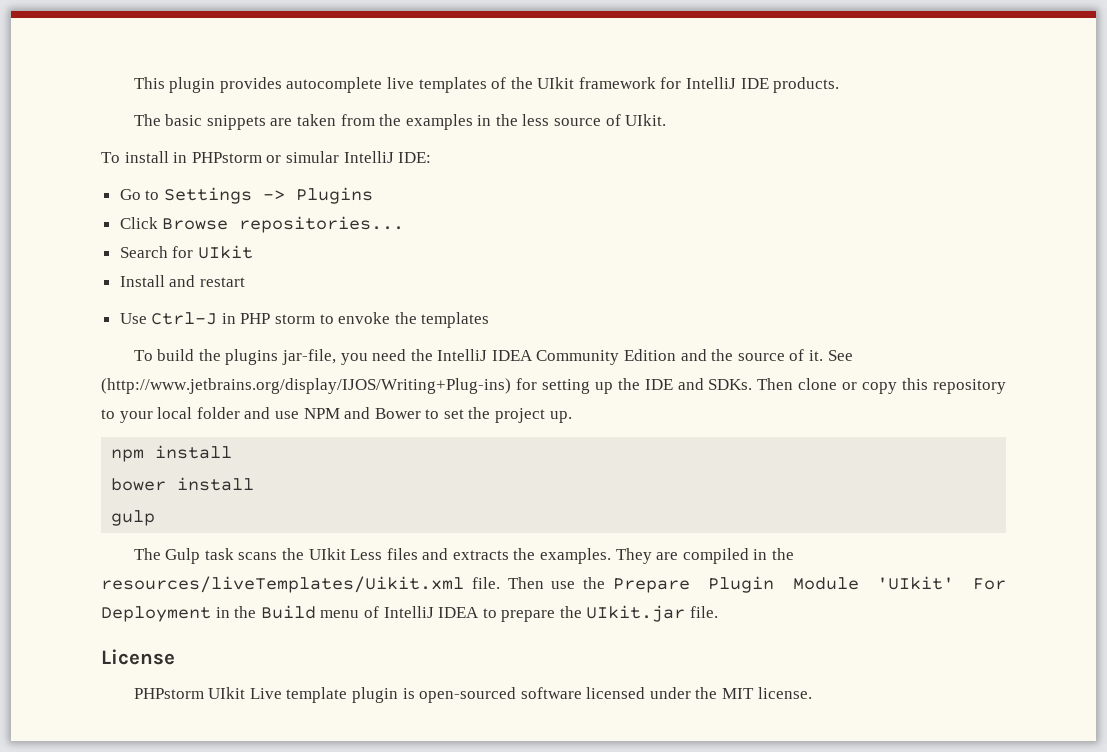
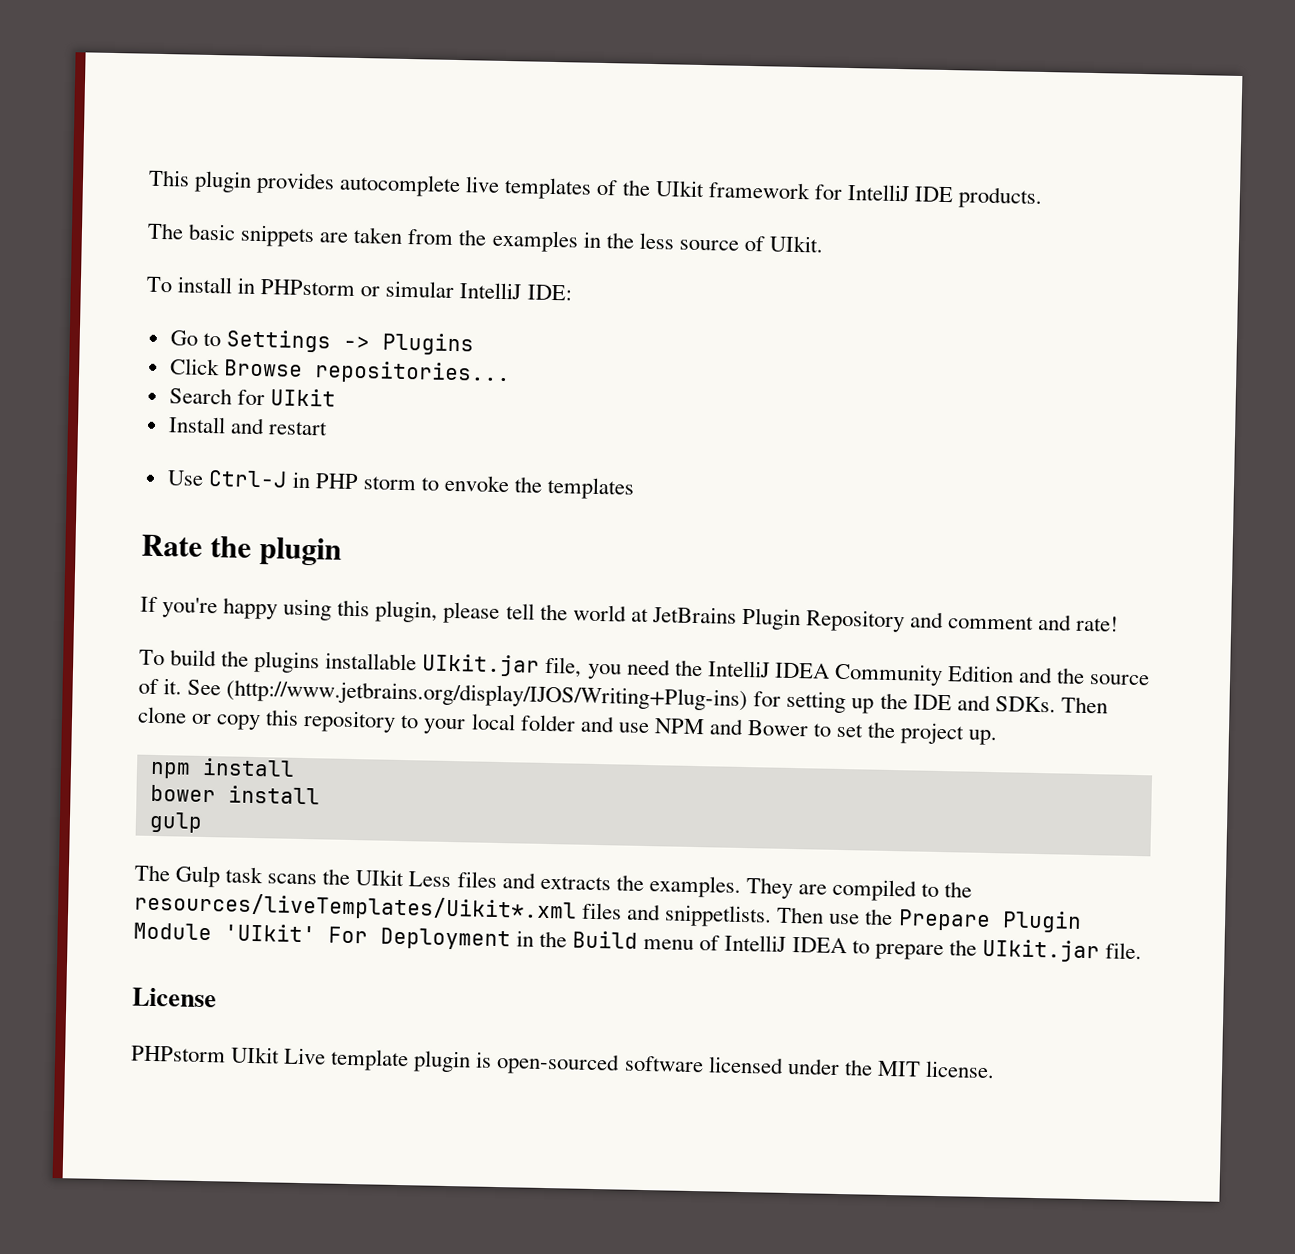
(490, 320) none -> [141,534,343,566] [140,596,1120,633] // Rate the plugin // If you're happy using this plugin, please tell the world at JetBrains Plugin Repository and comment and rate!
[281,349,336,365] jar-file, -> [325,652,583,678] installable UIkit.jar file,
[753,548,795,560] [101,576,500,593] in the resources/liveTemplates/Uikit.xml file. -> [921,881,973,898] [134,891,773,928] to the resources/liveTemplates/Uikit*.xml files and snippetlists.

